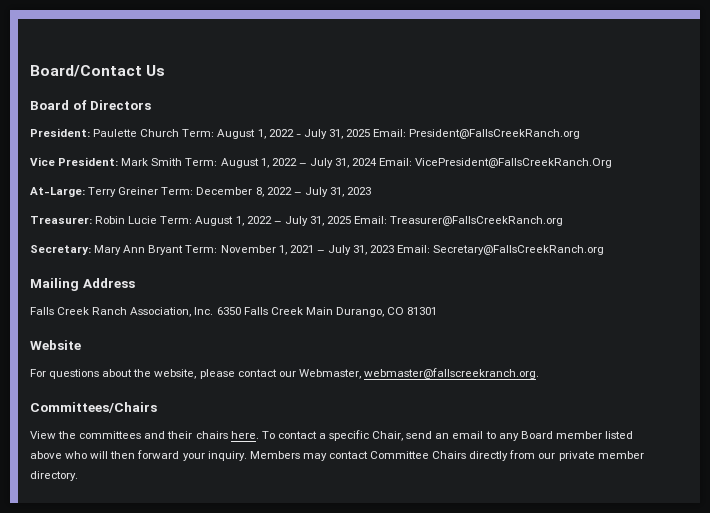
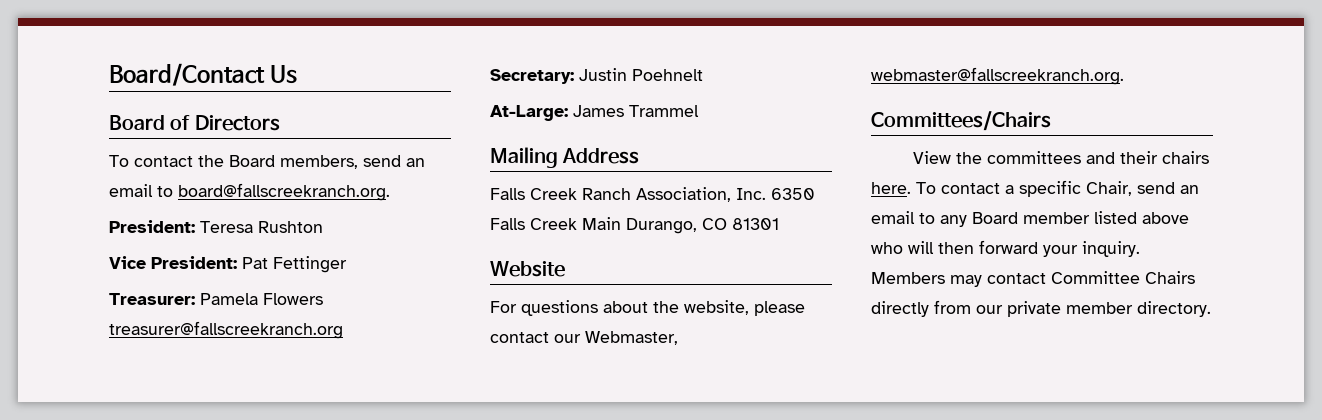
[30,128,581,139] [30,157,613,168] [30,187,372,197] [30,216,564,226] [30,245,605,255] President: Paulette Church Term: August 1, 2022 - July 31, 2025 Email: President@FallsCreekRanch.org // Vice President: Mark Smith Term: August 1, 2022 – July 31, 2024 Email: VicePresident@FallsCreekRanch.Org // At-Large: Terry Greiner Term: December 8, 2022 – July 31, 2023 // Treasurer: Robin Lucie Term: August 1, 2022 – July 31, 2025 Email: Treasurer@FallsCreekRanch.org // Secretary: Mary Ann Bryant Term: November 1, 2021 – July 31, 2023 Email: Secretary@FallsCreekRanch.org -> [109,155,425,169] [109,183,390,201] [109,220,323,233] [109,256,347,273] [109,293,323,305] [109,321,343,339] [490,68,703,84] [490,105,699,121] To contact the Board members, send an email to board@fallscreekranch.org. // President: Teresa Rushton // Vice President: Pat Fettinger // Treasurer: Pamela Flowers treasurer@fallscreekranch.org // Secretary: Justin Poehnelt // At-Large: James Trammel

